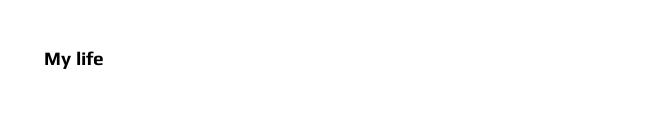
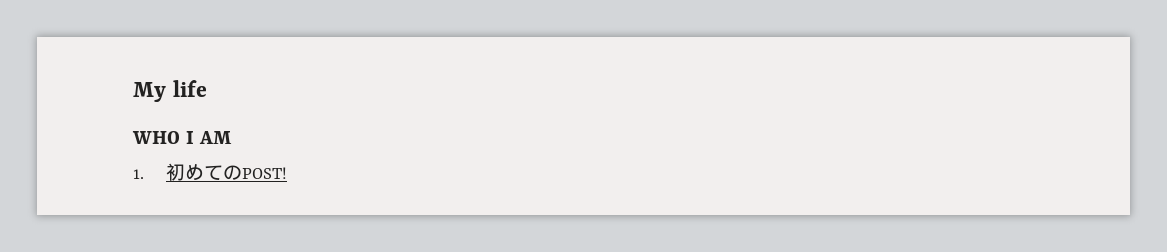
(105, 58) none -> [132,131,232,144] [133,163,288,181] // WHO I AM // 1.初めてのPOST!

